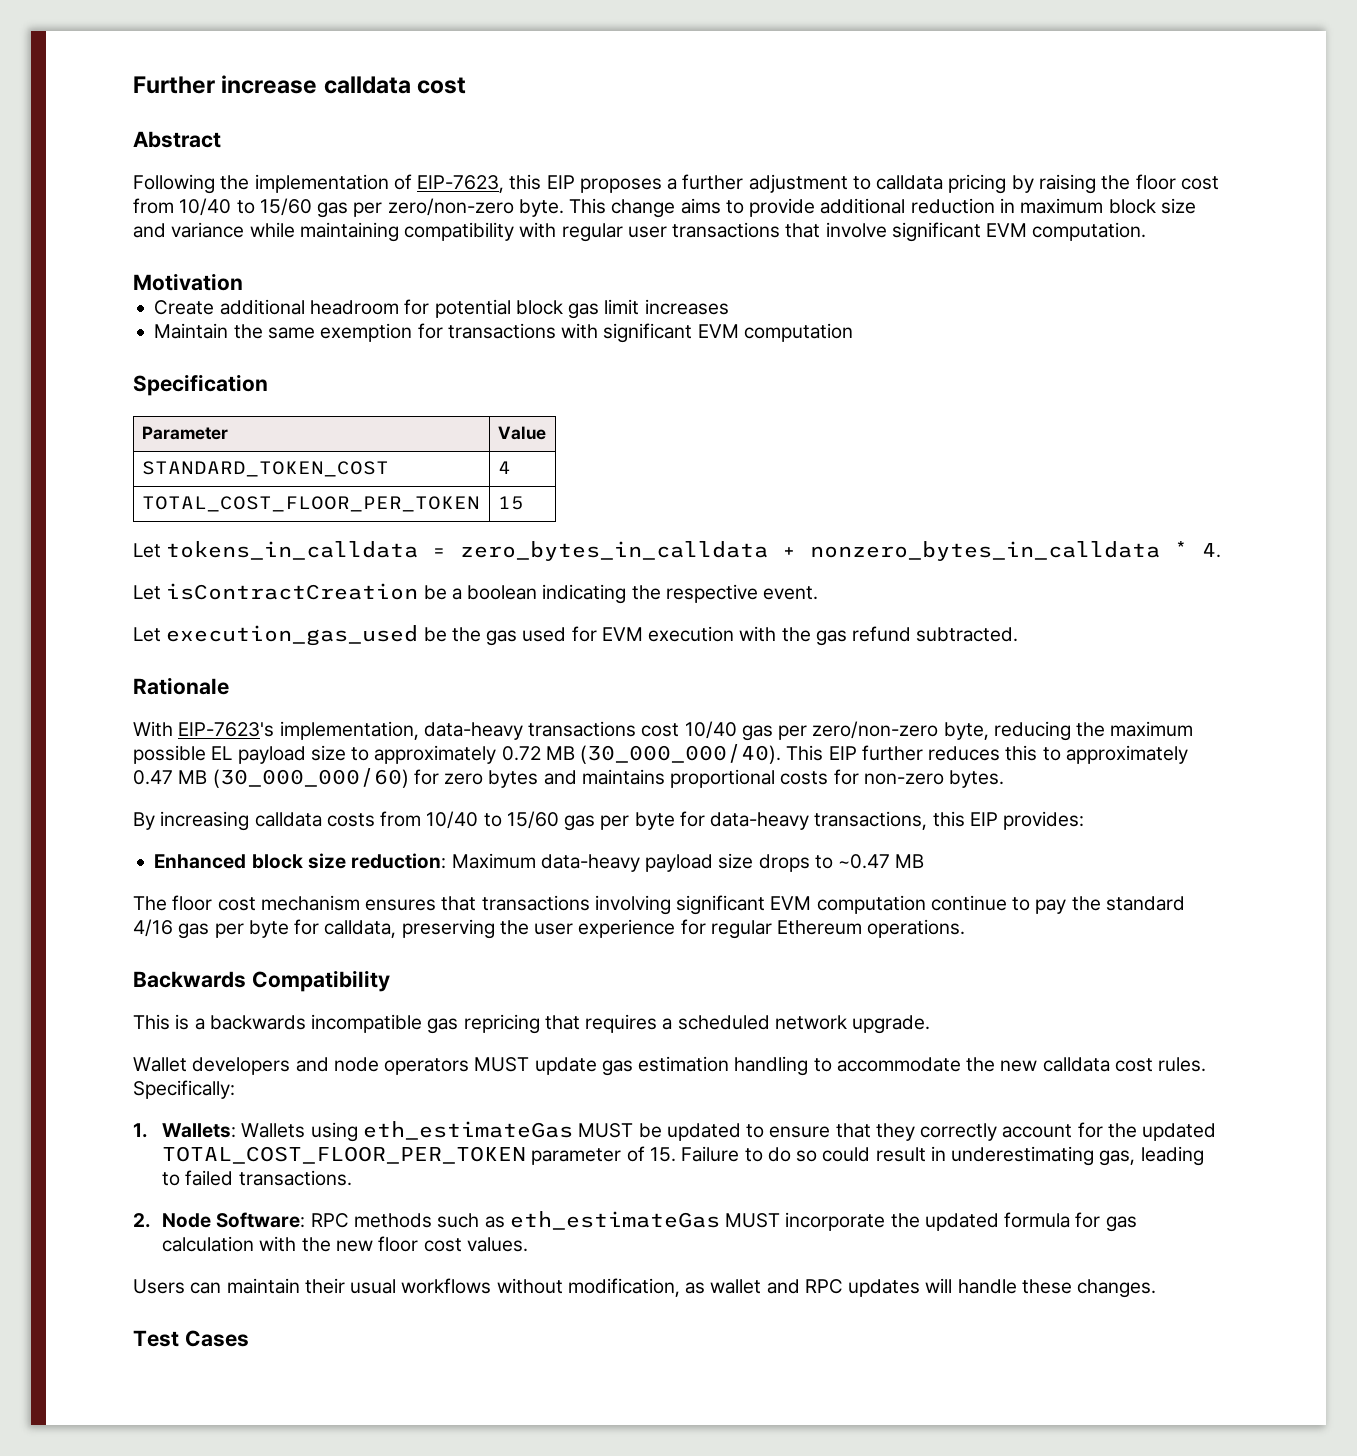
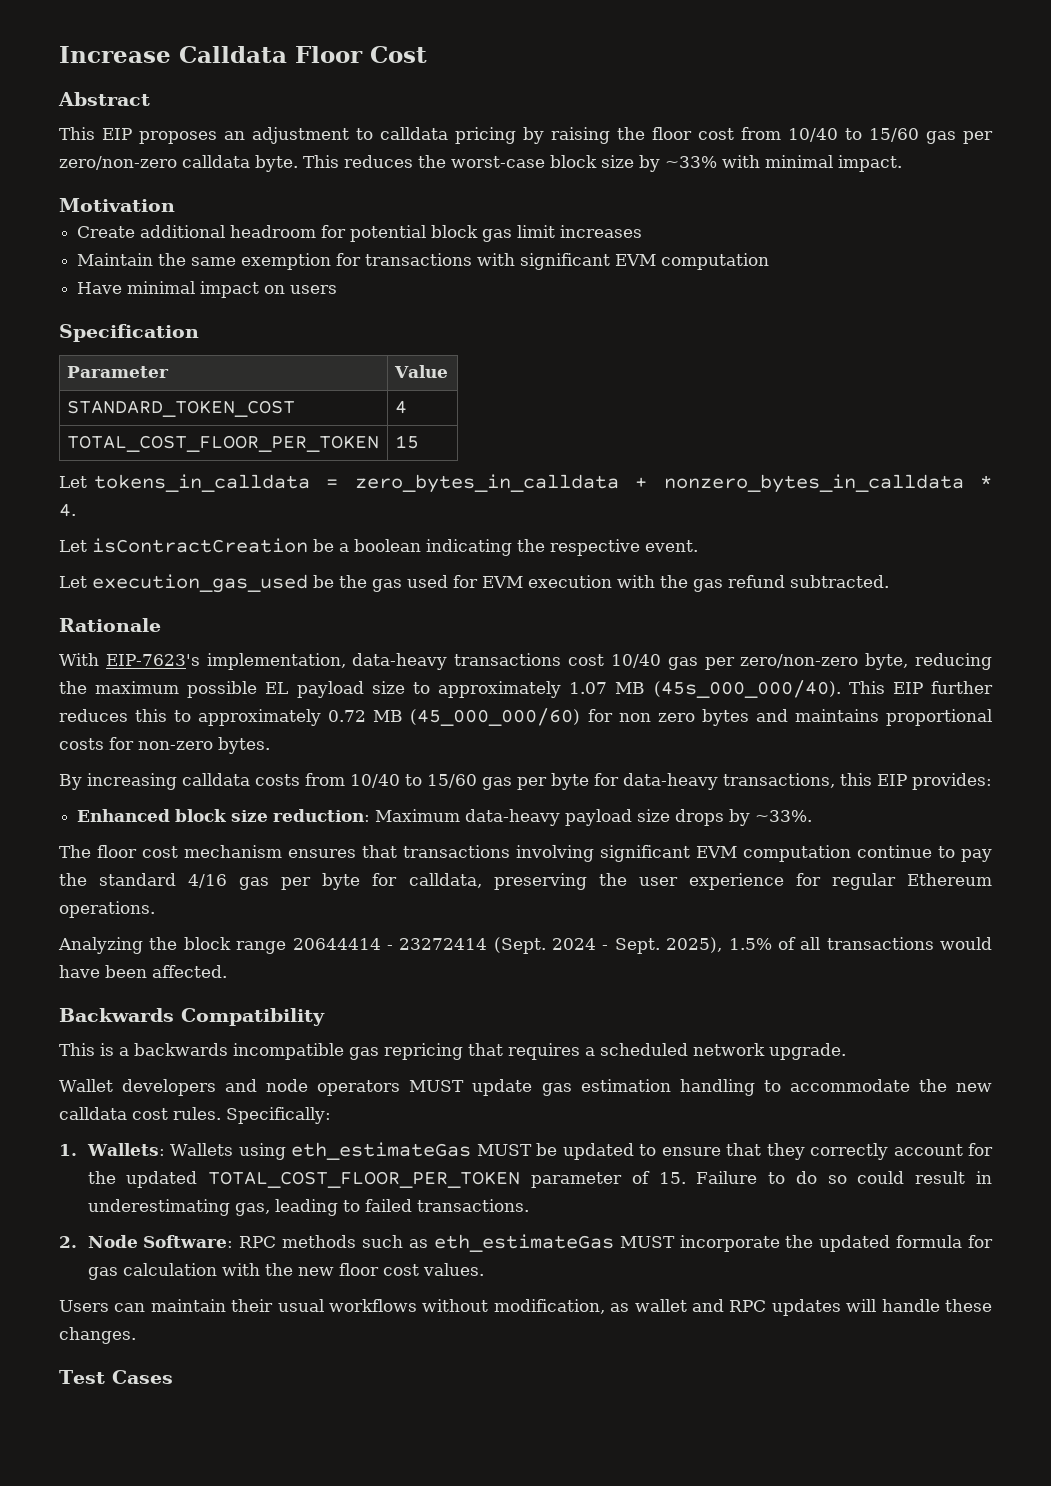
[133,75,467,94] [133,131,221,148] [133,174,744,194] Further increase calldata cost // Abstract // Following the implementation of EIP-7623, this EIP proposes a further -> [59,46,427,63] [58,92,150,106] [59,127,245,144] Increase Calldata Floor Cost // Abstract // This EIP proposes an
(514, 207) none -> [182,155,250,168] calldata
[611,198,1196,218] [133,222,1147,242] change aims to provide additional reduction in maximum block size and variance while maintaining compatibility with regular user transactions that involve significant EVM computation. -> [344,155,902,172] reduces the worst-case block size by ~33% with minimal impact.
(853, 332) none -> [77,281,338,298] // Have minimal impact on users
[501,744,782,764] 0.72 MB (30_000_000/40). -> [569,680,841,698] 1.07 MB (45s_000_000/40).
[133,768,439,788] 0.47 MB (30_000_000/60) for -> [328,708,651,726] 0.72 MB (45_000_000/60) for non
[814,854,925,869] to ~0.47 MB -> [729,809,813,826] by ~33%.
(966, 928) none -> [58,937,992,954] [59,965,227,978] // Analyzing the block range 20644414 - 23272414 (Sept. 2024 - Sept. 2025), 1.5% of all transactions would have been affected.

